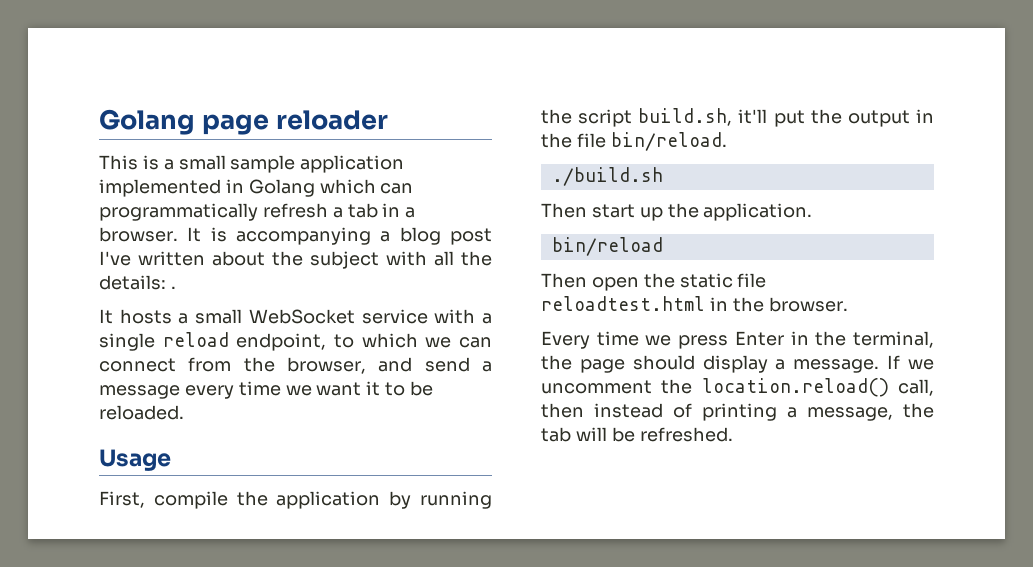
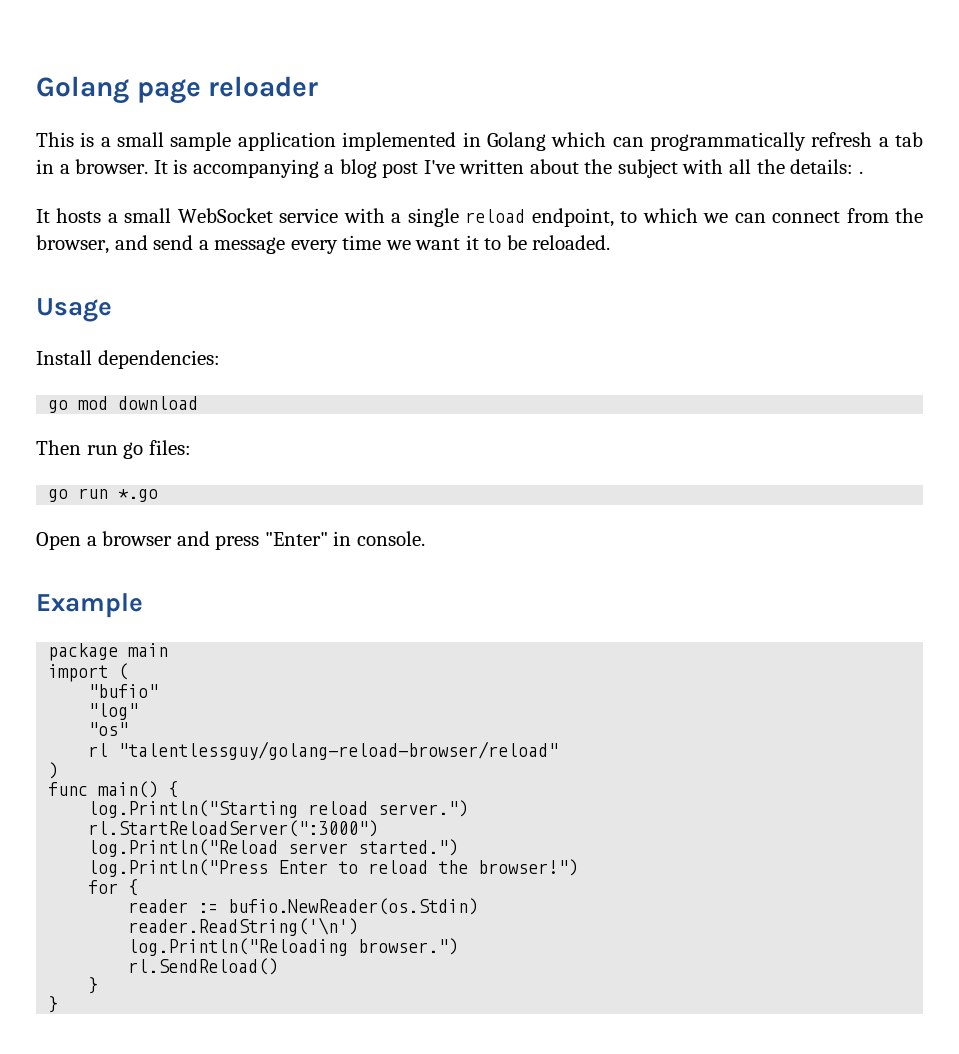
[99,491,493,509] [541,108,934,127] [541,132,727,151] [551,167,663,186] [541,203,813,221] [551,237,663,256] [541,273,767,291] [541,296,848,312] [541,331,934,349] [541,355,934,373] [541,378,934,397] [541,403,934,421] [541,427,733,442] First, compile the application by running the script build.sh, it'll put the output in the file bin/reload. // ./build.sh // Then start up the application. // bin/reload // Then open the static file reloadtest.html in the browser. // Every time we press Enter in the terminal, the page should display a message. If we uncomment the location.reload() call, then instead of printing a message, the tab will be refreshed. -> [36,350,220,369] [48,396,199,413] [36,440,191,459] [48,488,159,502] [36,531,425,550] [36,593,143,618] [48,643,169,661] [48,663,129,682] [88,684,159,698] [88,703,139,720] [88,722,129,736] [88,741,559,760] [48,762,59,779] [48,781,179,798] [88,800,469,818] [88,820,379,837] [88,839,459,857] [88,859,579,877] [88,879,139,896] [128,898,479,915] [128,917,359,936] [128,938,459,956] [128,958,279,975] [88,977,99,994] [48,996,59,1013] Install dependencies: // go mod download // Then run go files: // go run *.go // Open a browser and press "Enter" in console. // Example // package main // import ( // "bufio" // "log" // "os" // rl "talentlessguy/golang-reload-browser/reload" // ) // func main() { // log.Println("Starting reload server.") // rl.StartReloadServer(":3000") // log.Println("Reload server started.") // log.Println("Press Enter to reload the browser!") // for { // reader := bufio.NewReader(os.Stdin) // reader.ReadString('\n') // log.Println("Reloading browser.") // rl.SendReload() // } // }

